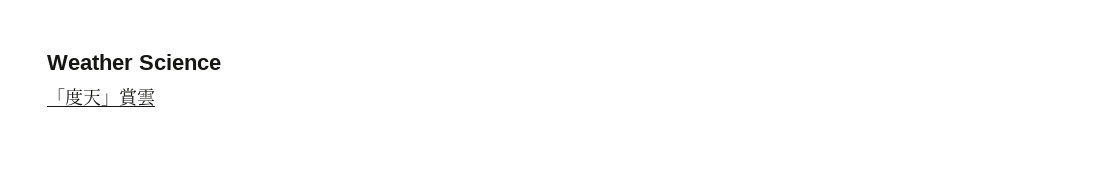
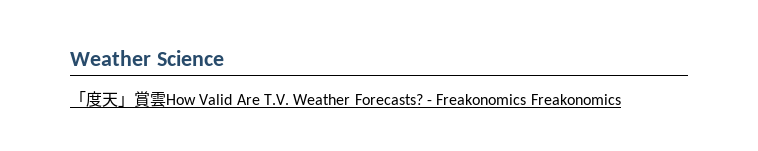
(155, 97) none -> [166,94,621,105] How Valid Are T.V. Weather Forecasts? - Freakonomics Freakonomics

